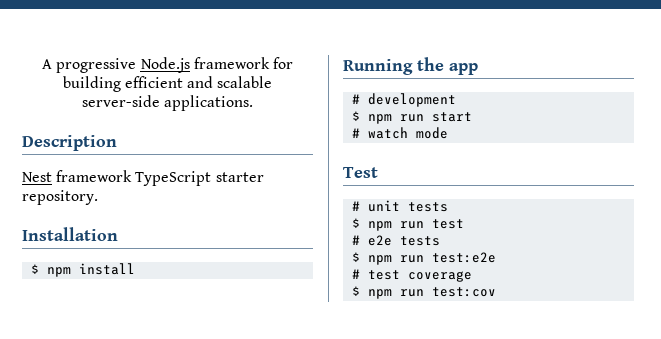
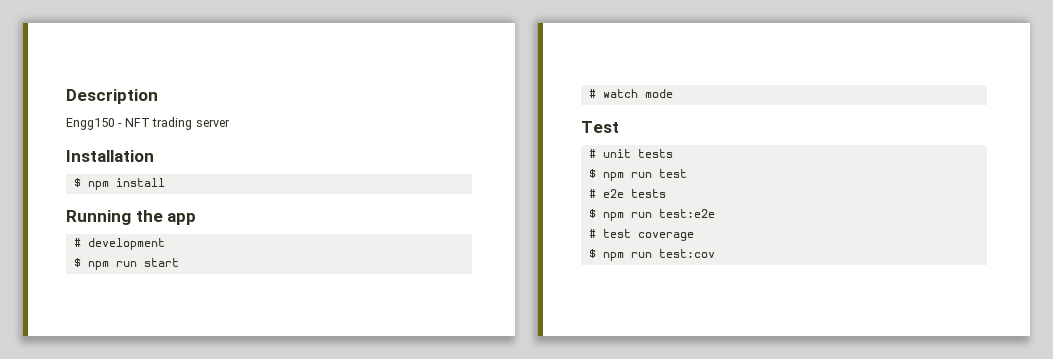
[42,57,293,73] [62,76,273,92] [81,95,254,111] [22,135,117,151] [22,170,264,186] [22,190,98,205] A progressive Node.js framework for building efficient and scalable server-side applications. // Description // Nest framework TypeScript starter repository. -> [66,89,158,104] [66,117,230,130] Description // Engg150 - NFT trading server

